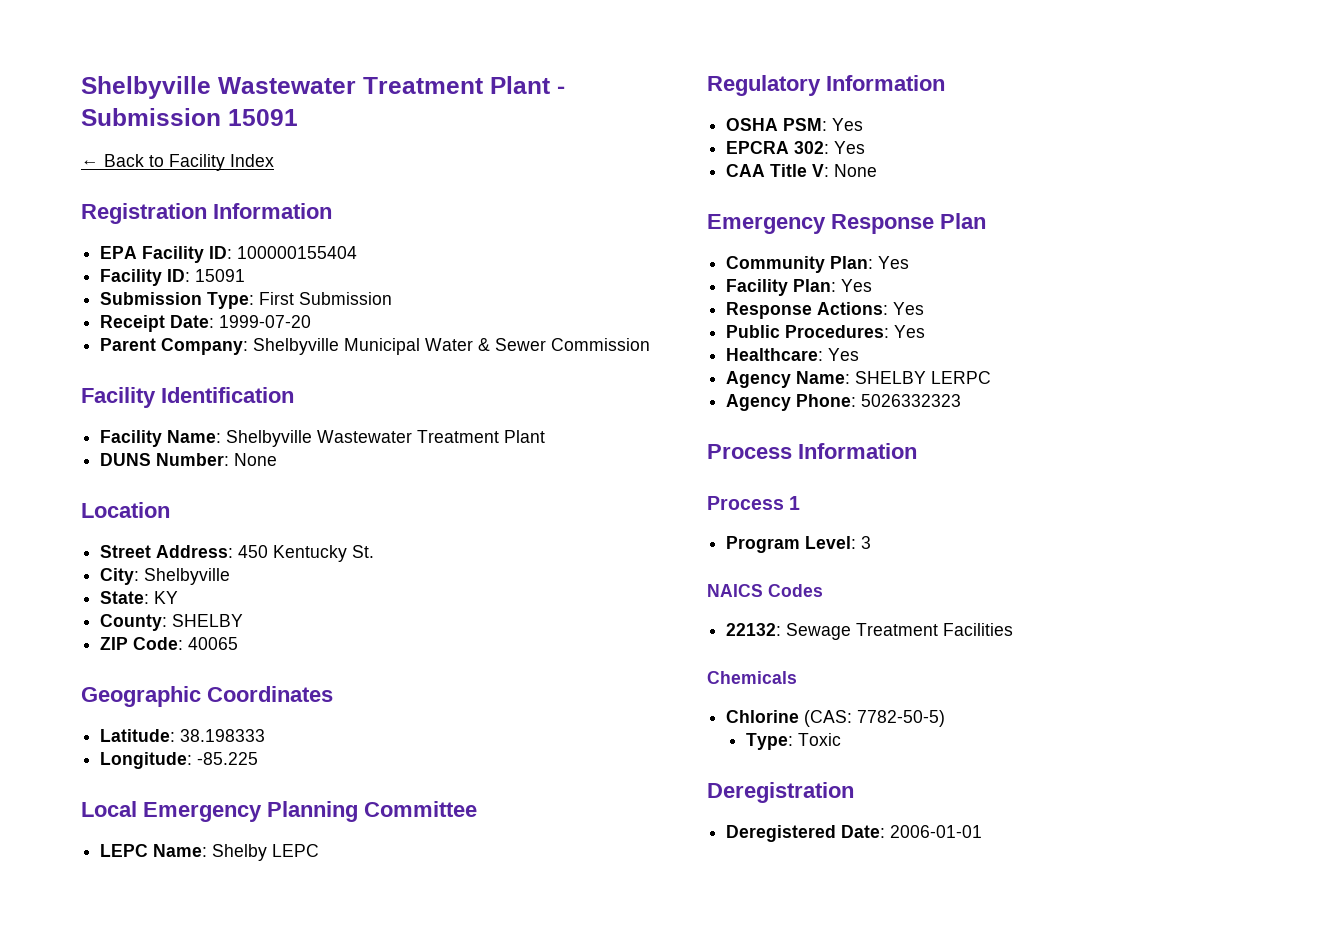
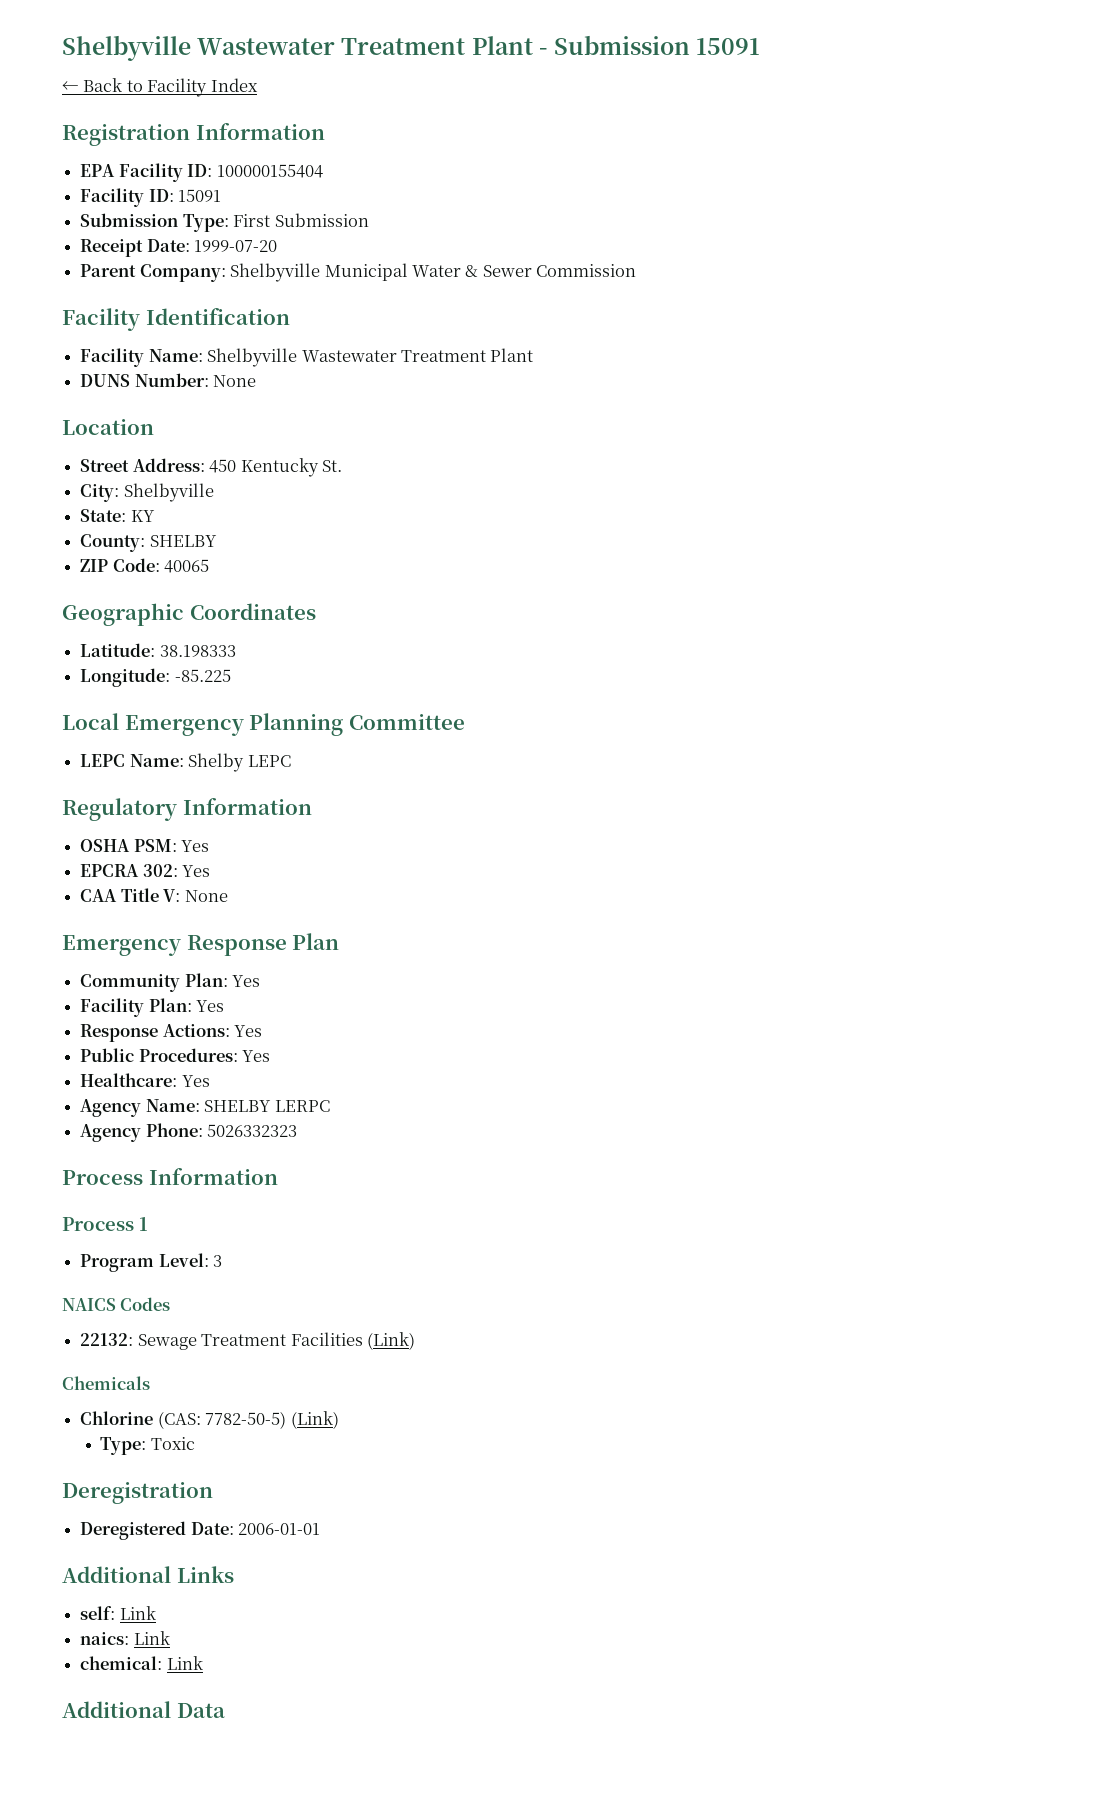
(1014, 629) none -> [366,1332,415,1350] (Link)
(946, 718) none -> [290,1411,339,1429] (Link)
(983, 831) none -> [62,1566,234,1583] [80,1606,156,1620] [80,1631,170,1645] [80,1656,203,1670] [62,1701,225,1718] // Additional Links // self: Link // naics: Link // chemical: Link // Additional Data

